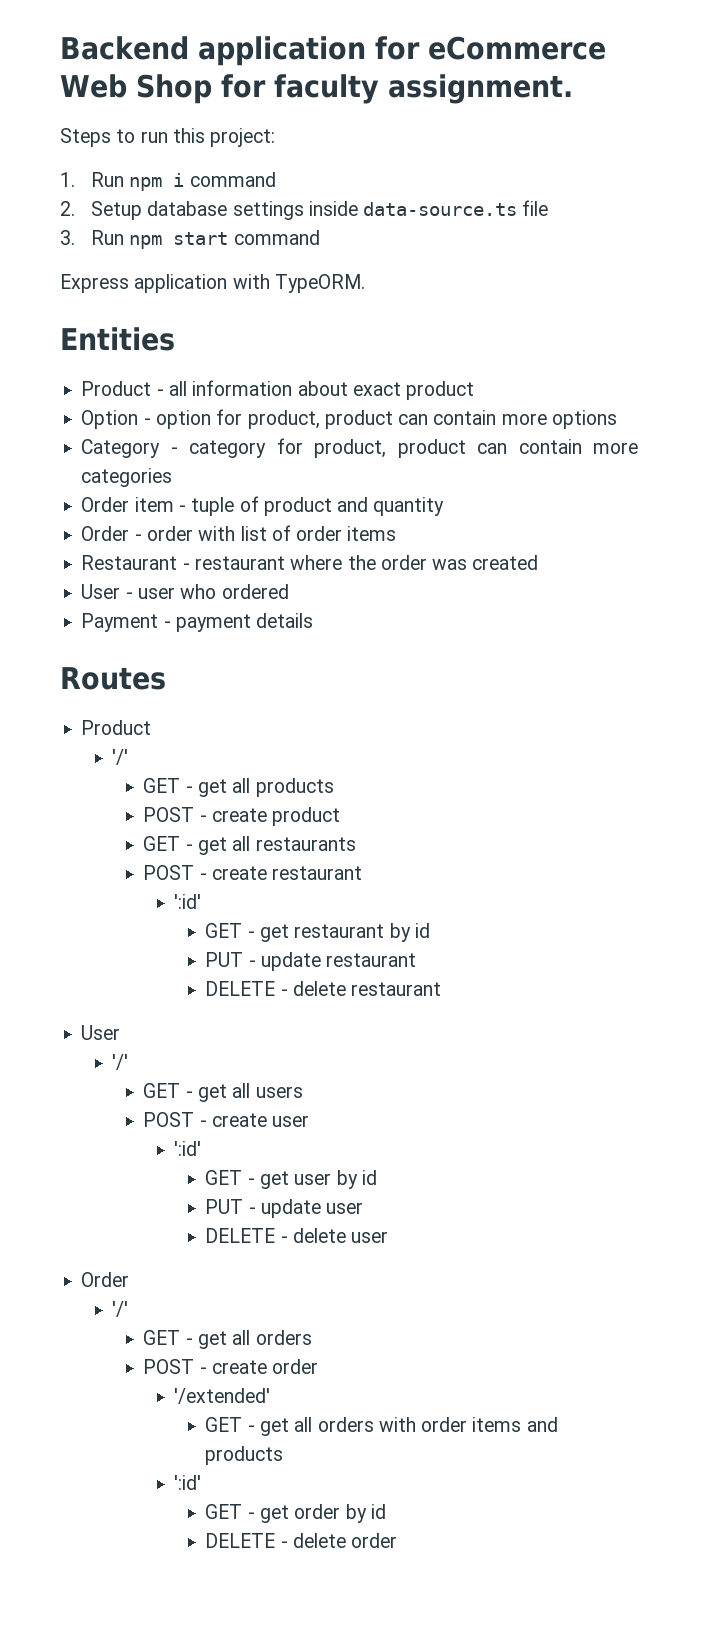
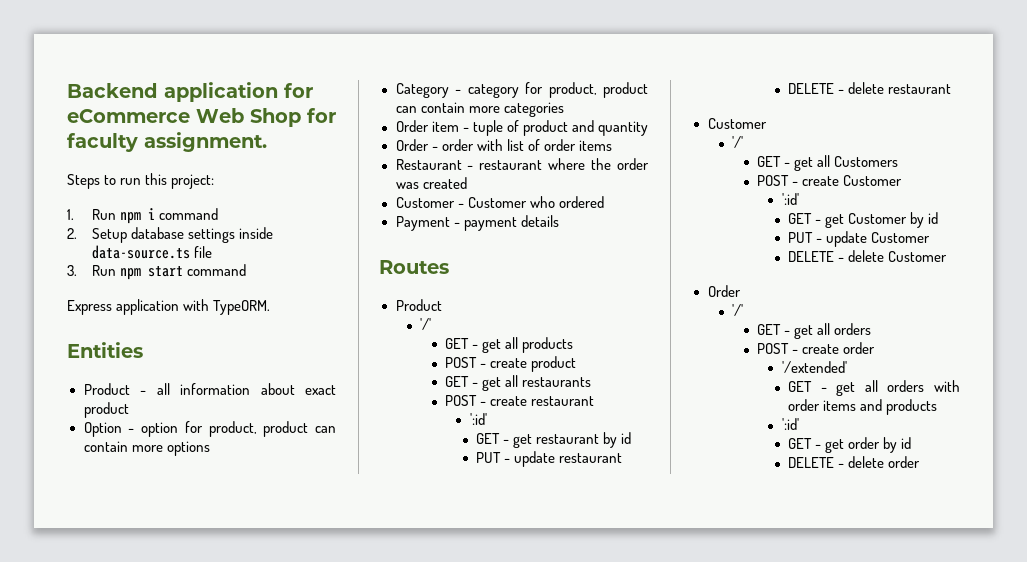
[81,584,175,599] User - user -> [395,197,527,208] Customer - Customer
[81,1025,121,1040] [112,1054,129,1070] [143,1083,303,1102] [143,1112,310,1127] [174,1141,202,1156] [205,1170,377,1189] [205,1199,364,1218] [205,1228,389,1243] User // '/' // GET - get all users // POST - create user // ':id' // GET - get user by id // PUT - update user // DELETE - delete user -> [707,118,767,129] [732,136,744,148] [757,155,899,171] [757,175,903,186] [781,193,799,205] [788,212,939,228] [788,231,931,247] [788,250,948,262] Customer // '/' // GET - get all Customers // POST - create Customer // ':id' // GET - get Customer by id // PUT - update Customer // DELETE - delete Customer

